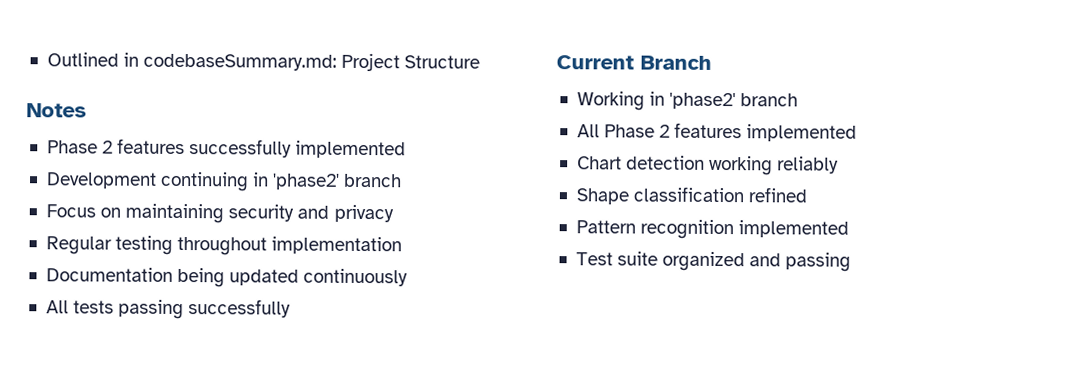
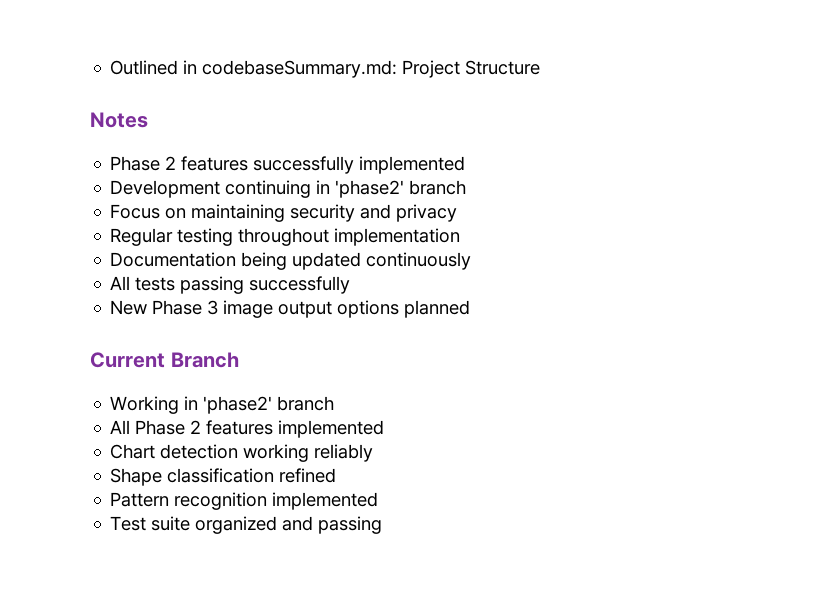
(292, 308) none -> [110,300,471,318] // New Phase 3 image output options planned

